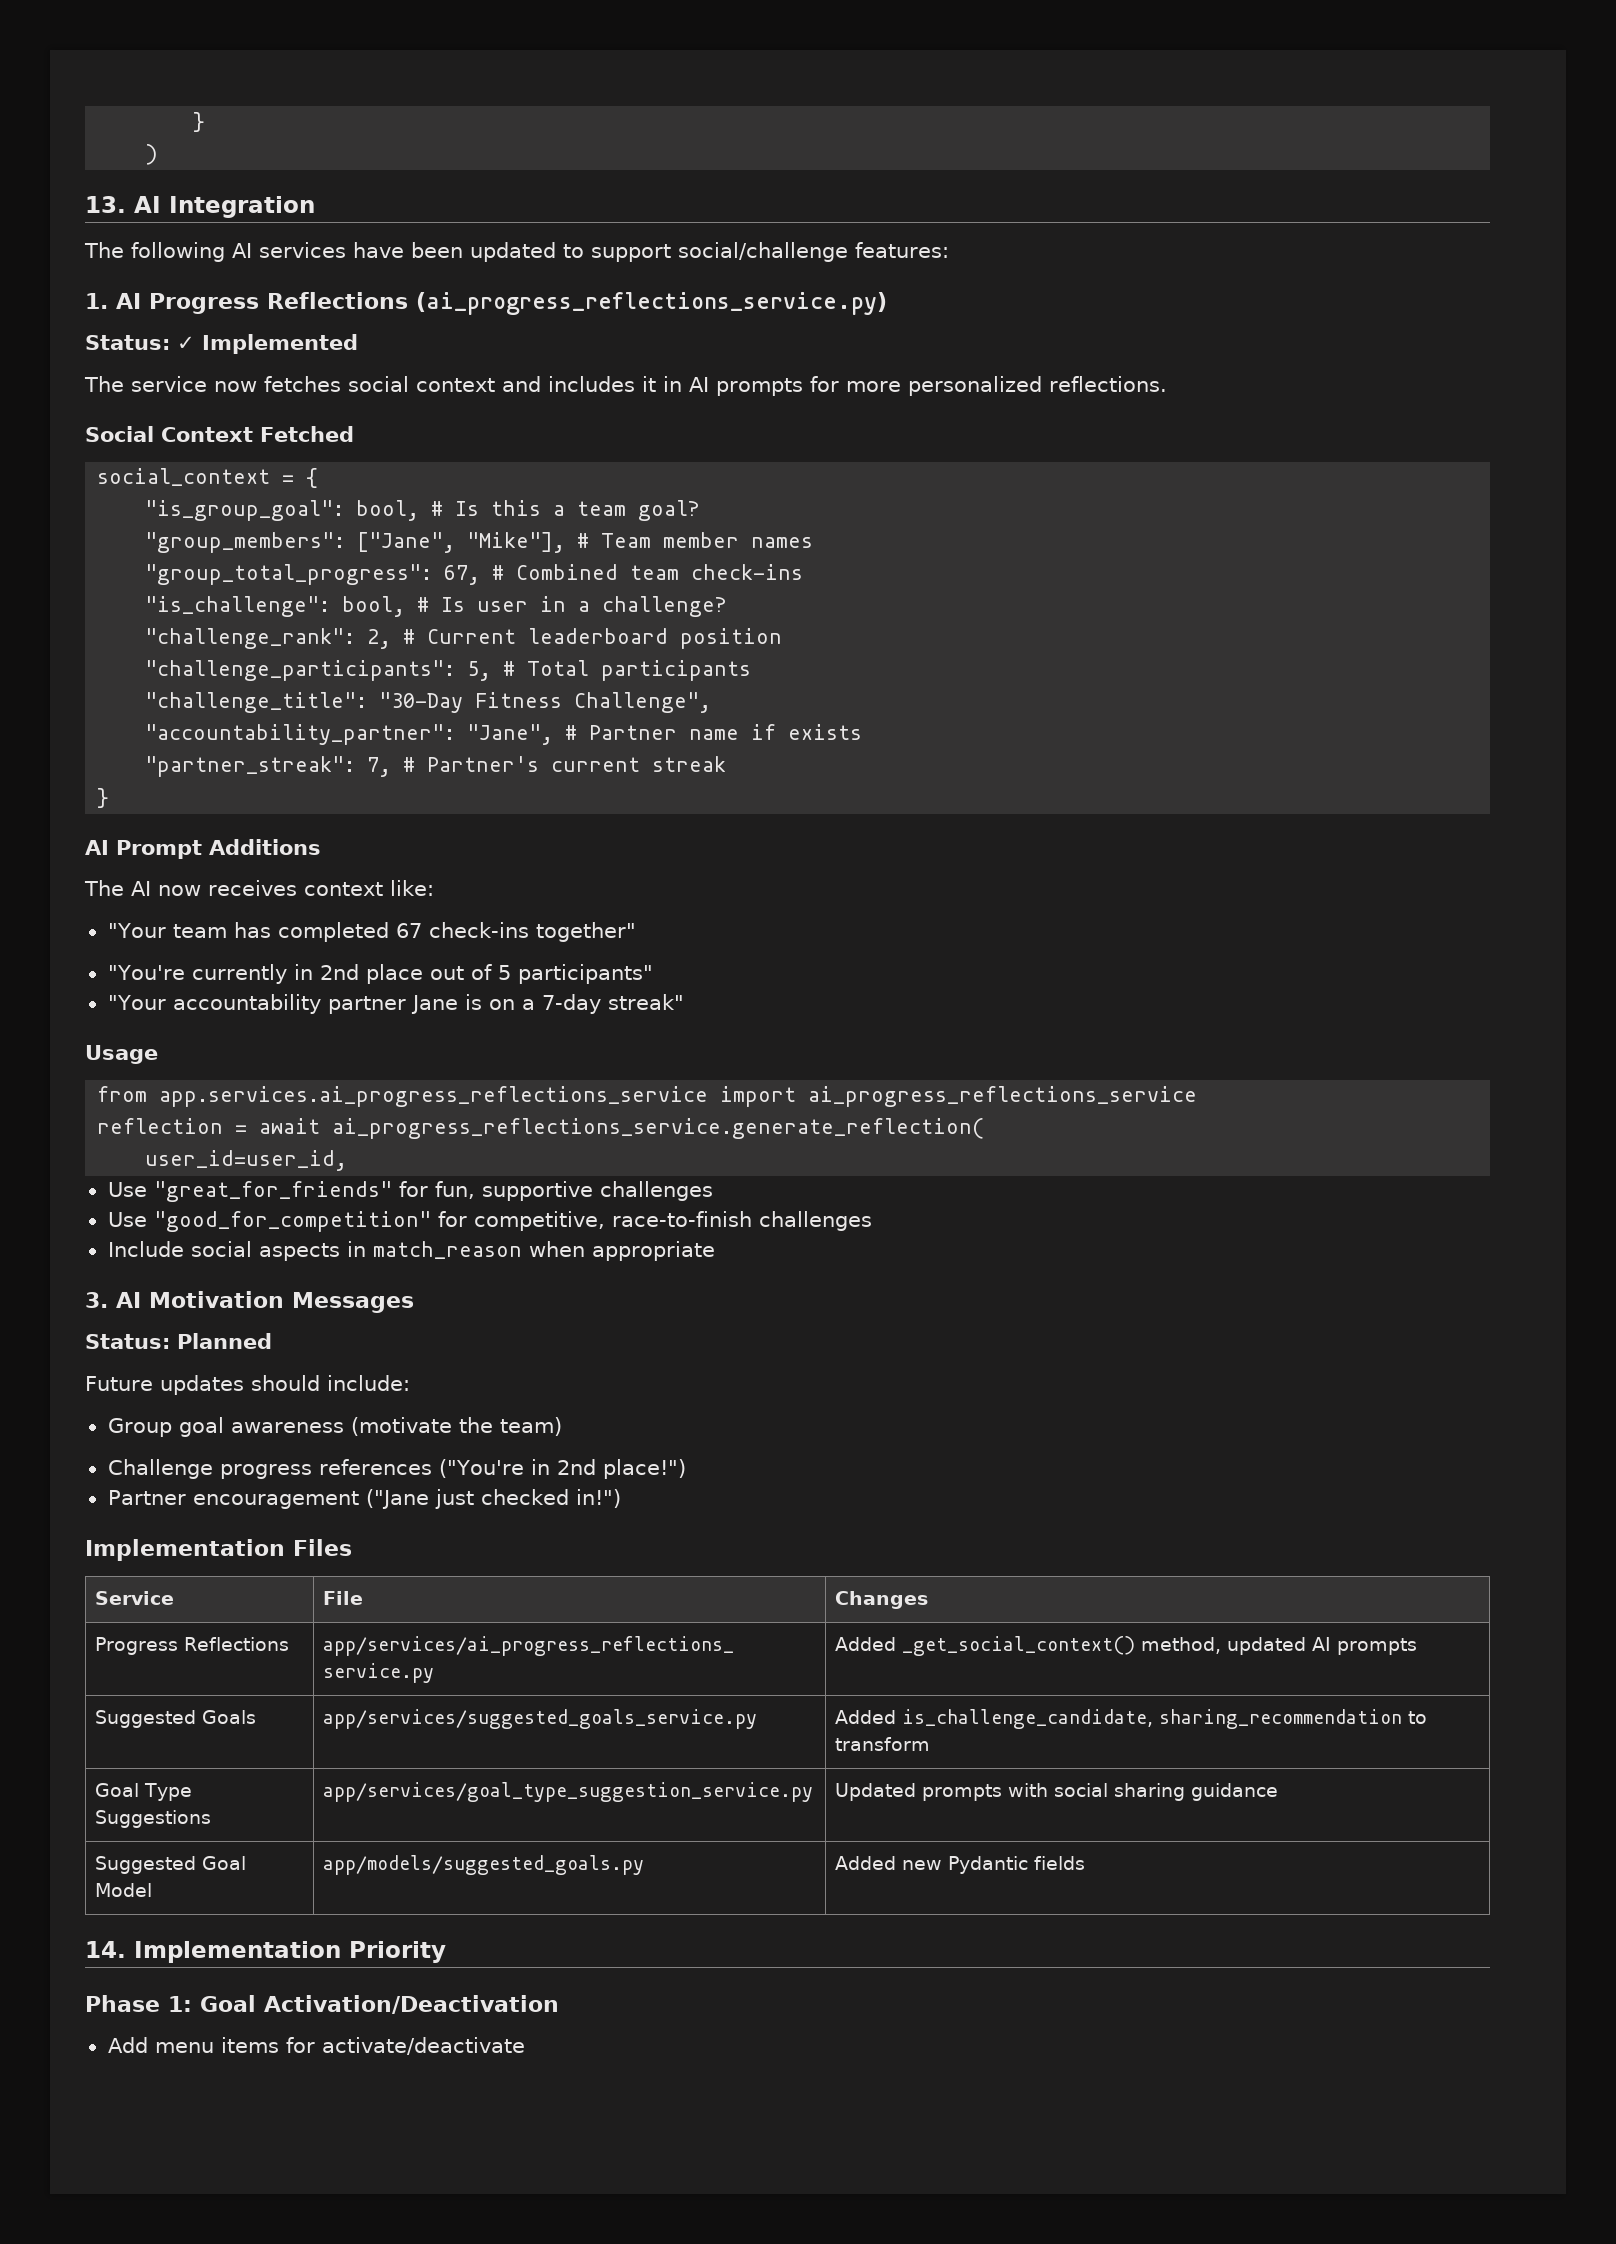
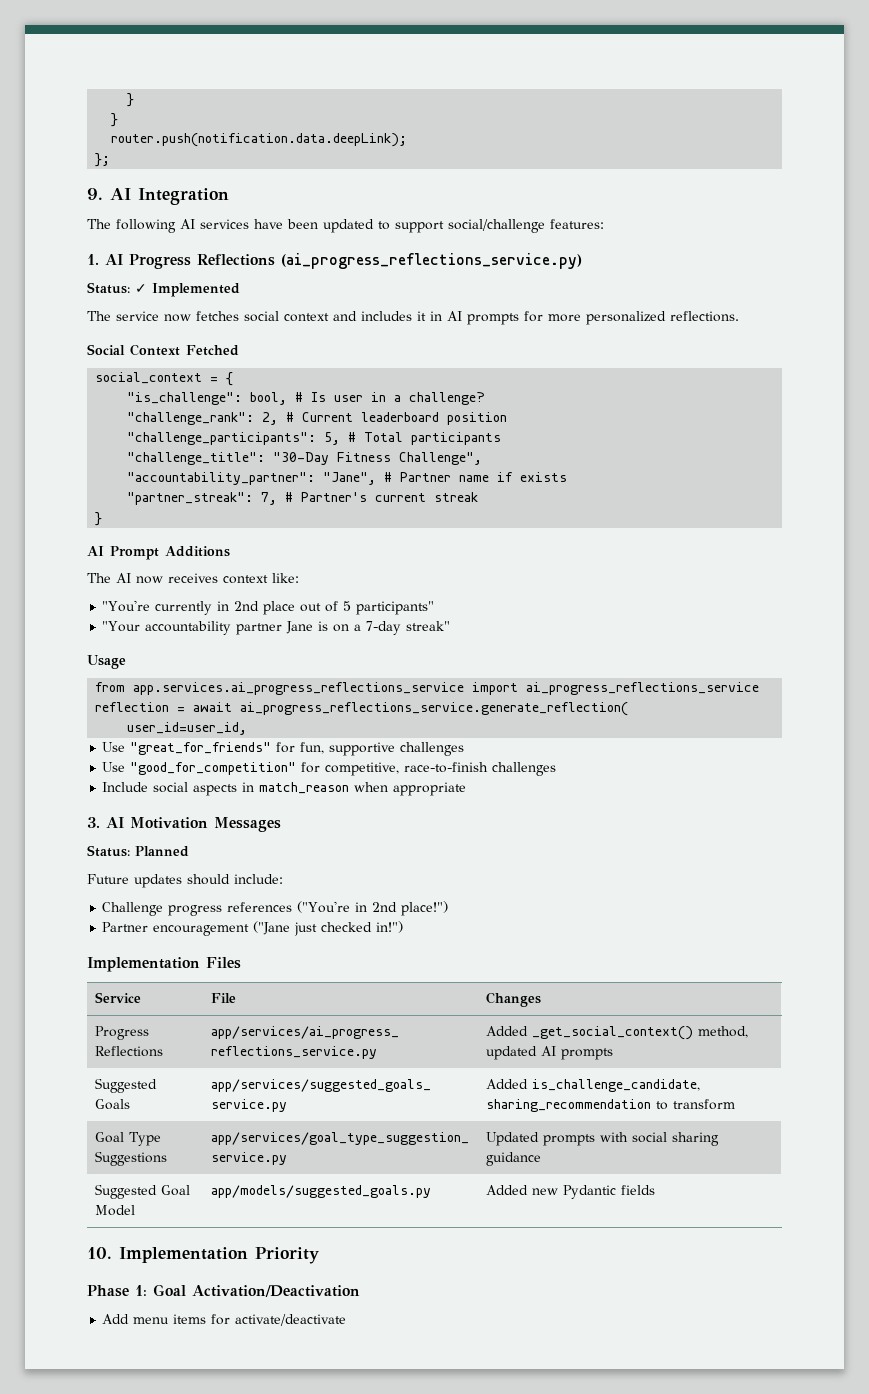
[193,112,206,132] [145,144,159,165] [85,196,126,213] } // ) // 13. -> [127,93,135,107] [111,113,119,127] [111,133,408,147] [95,153,111,167] [87,188,103,200] } // } // router.push(notification.data.deepLink); // }; // 9.
[145,500,701,521] [145,532,814,553] [145,564,804,585] // "is_group_goal": bool, # Is this a team goal? // "group_members": ["Jane", "Mike"], # Team member names // "group_total_progress": 67, # Combined team check-ins -> (234, 379) none
[107,922,636,942] // "Your team has completed 67 check-ins together" -> (299, 578) none
[107,1417,562,1437] // Group goal awareness (motivate the team) -> (283, 879) none
[85,1941,126,1958] 14. -> [87,1247,112,1259] 10.

